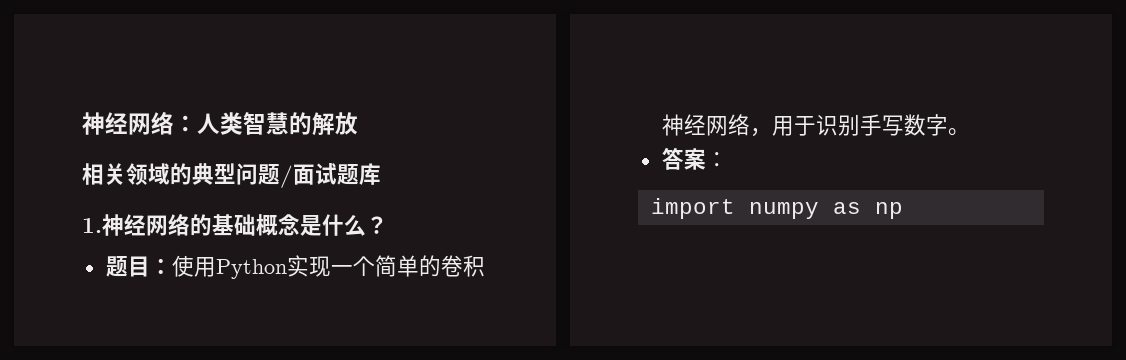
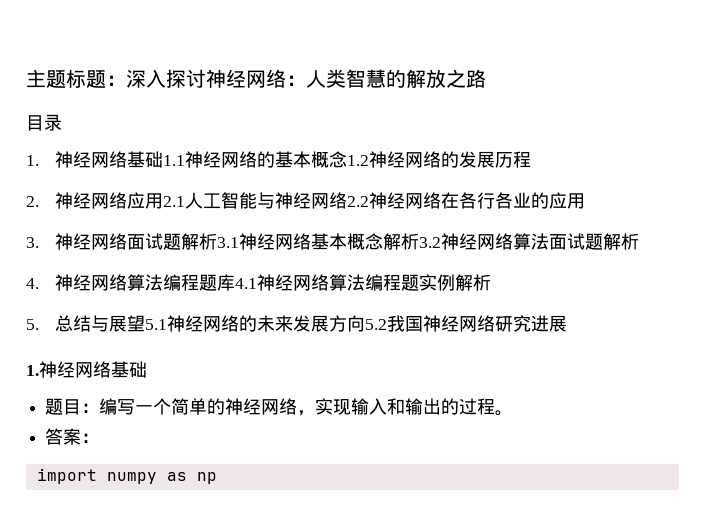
(82, 123) none -> [26,69,206,88] 主题标题：深入探讨
[82,163,381,188] [82,213,388,236] // 相关领域的典型问题/面试题库 // 1.神经网络的基础概念是什么？ -> [446,69,486,88] [26,114,62,131] [26,151,532,168] [26,192,586,209] [26,233,640,250] [26,274,492,291] [26,315,568,332] [26,361,147,378] 之路 // 目录 // 1.神经网络基础1.1神经网络的基本概念1.2神经网络的发展历程 // 2.神经网络应用2.1人工智能与神经网络2.2神经网络在各行各业的应用 // 3.神经网络面试题解析3.1神经网络基本概念解析3.2神经网络算法面试题解析 // 4.神经网络算法编程题库4.1神经网络算法编程题实例解析 // 5.总结与展望5.1神经网络的未来发展方向5.2我国神经网络研究进展 // 1.神经网络基础
[171,255,331,279] 使用Python实现 -> [99,398,136,415] 编写
[440,255,485,277] 卷积 -> (226, 406) none
[771,114,948,136] 用于识别手写数字 -> [315,398,496,415] 实现输入和输出的过程

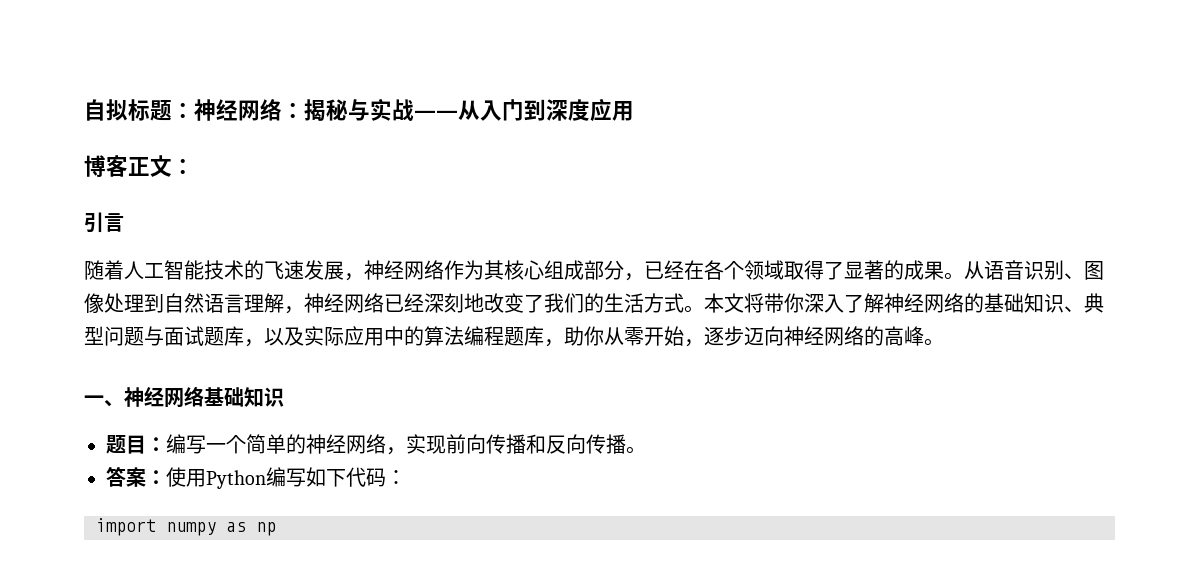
[26,69,486,88] [26,114,62,131] [26,151,532,168] [26,192,586,209] [26,233,640,250] [26,274,492,291] [26,315,568,332] [26,361,147,378] 主题标题：深入探讨神经网络：人类智慧的解放之路 // 目录 // 1.神经网络基础1.1神经网络的基本概念1.2神经网络的发展历程 // 2.神经网络应用2.1人工智能与神经网络2.2神经网络在各行各业的应用 // 3.神经网络面试题解析3.1神经网络基本概念解析3.2神经网络算法面试题解析 // 4.神经网络算法编程题库4.1神经网络算法编程题实例解析 // 5.总结与展望5.1神经网络的未来发展方向5.2我国神经网络研究进展 // 1.神经网络基础 -> [84,98,634,122] [84,155,194,177] [84,212,124,233] [84,260,1104,281] [84,293,1104,314] [84,326,944,347] [84,386,284,408] 自拟标题：神经网络：揭秘与实战——从入门到深度应用 // 博客正文： // 引言 // 随着人工智能技术的飞速发展，神经网络作为其核心组成部分，已经在各个领域取得了显著的成果。从语音识别、图像处理到自然语言理解，神经网络已经深刻地改变了我们的生活方式。本文将带你深入了解神经网络的基础知识、典型问题与面试题库，以及实际应用中的算法编程题库，助你从零开始，逐步迈向神经网络的高峰。 // 一、神经网络基础知识
[351,398,514,416] [45,428,82,445] 输入和输出的过程。 // 答案 -> [446,434,646,454] [106,466,386,489] 前向传播和反向传播。 // 答案：使用Python编写如下代码

